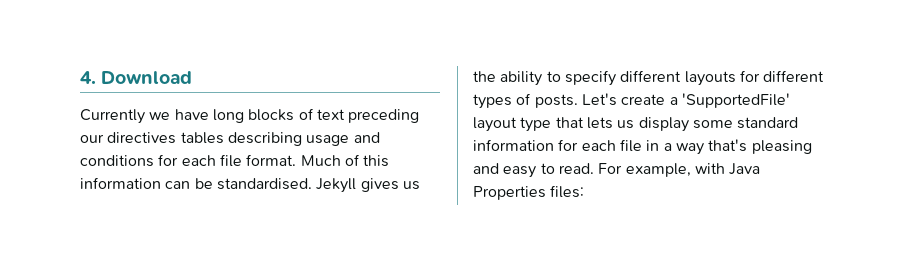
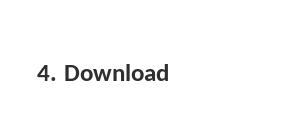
[80,108,420,124] [80,132,380,146] [80,154,390,167] [80,177,420,193] [473,70,825,86] [473,93,790,109] [473,117,799,132] [473,139,812,155] [473,163,761,178] [473,185,585,200] // Currently we have long blocks of text preceding our directives tables describing usage and conditions for each file format. Much of this information can be standardised. Jekyll gives us the ability to specify different layouts for different types of posts. Let's create a 'SupportedFile' layout type that lets us display some standard information for each file in a way that's pleasing and easy to read. For example, with Java Properties files: -> (169, 72) none

